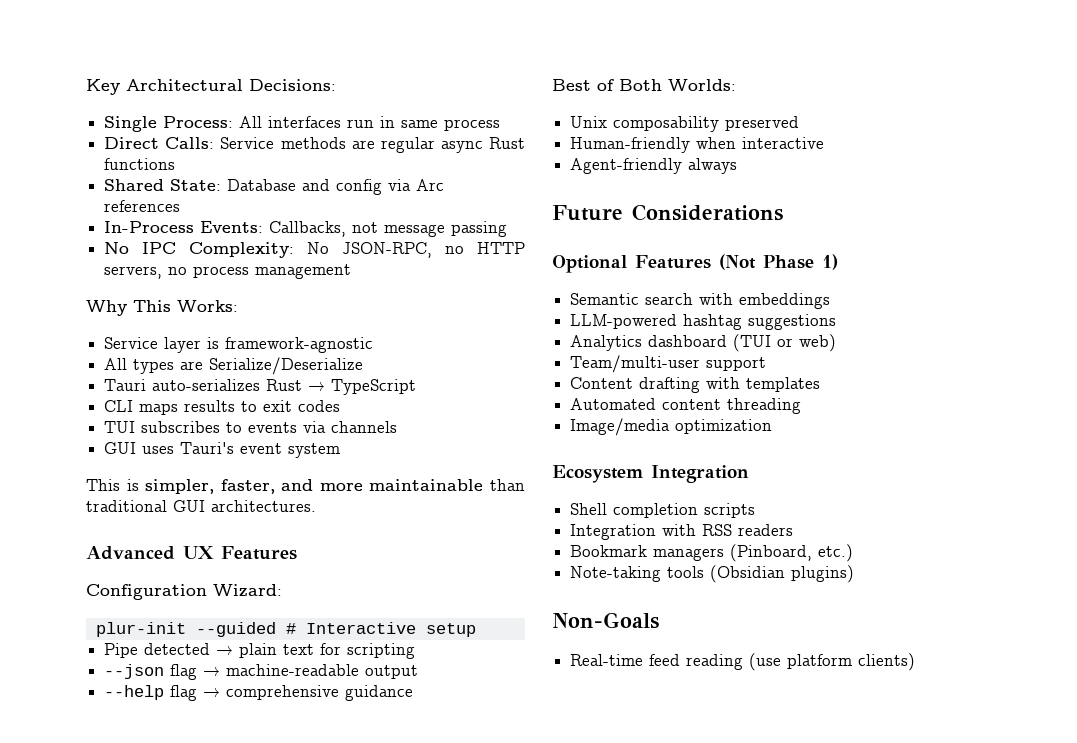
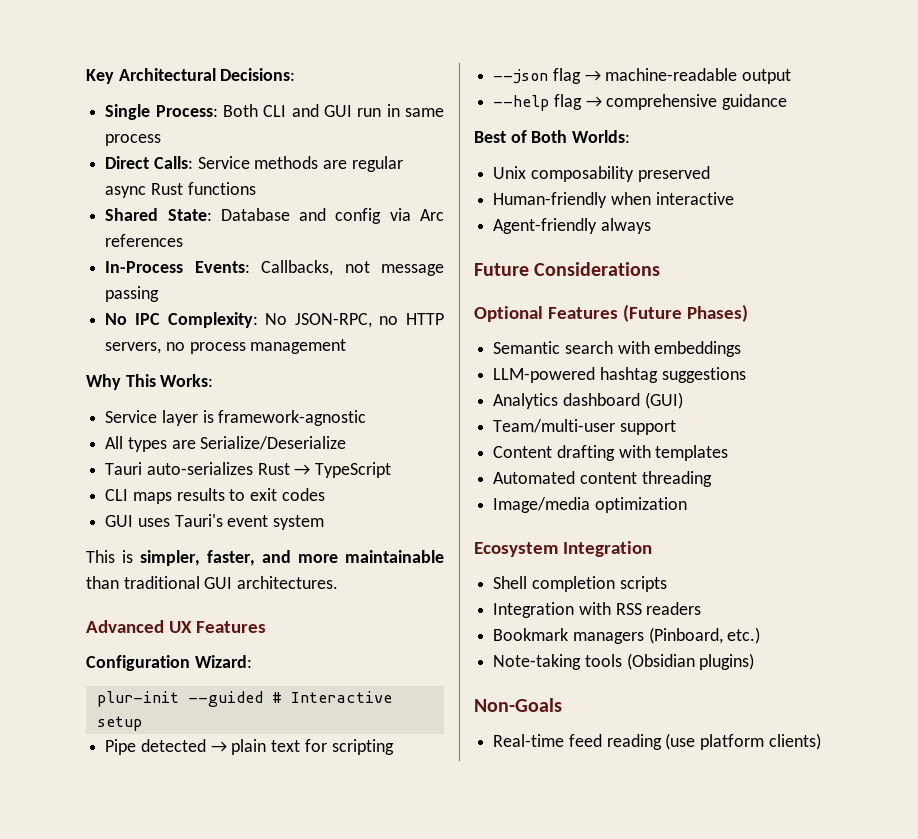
[239,116,342,128] All interfaces -> [222,104,352,117] Both CLI and GUI
[104,421,398,433] // TUI subscribes to events via channels -> (325, 494) none
[719,254,838,270] (Not Phase 1) -> [622,304,748,322] (Future Phases)
[733,334,837,352] (TUI or web) -> [644,392,683,409] (GUI)

